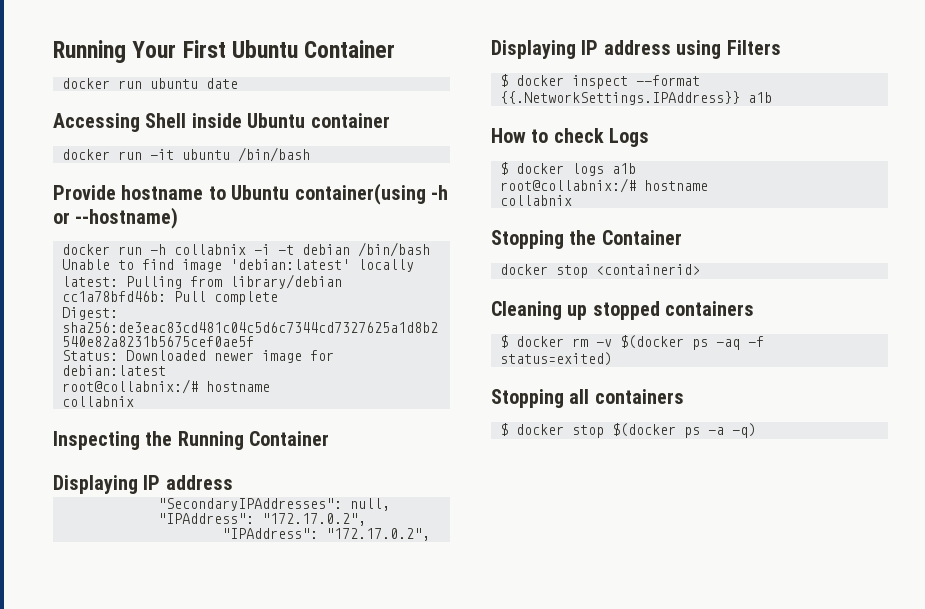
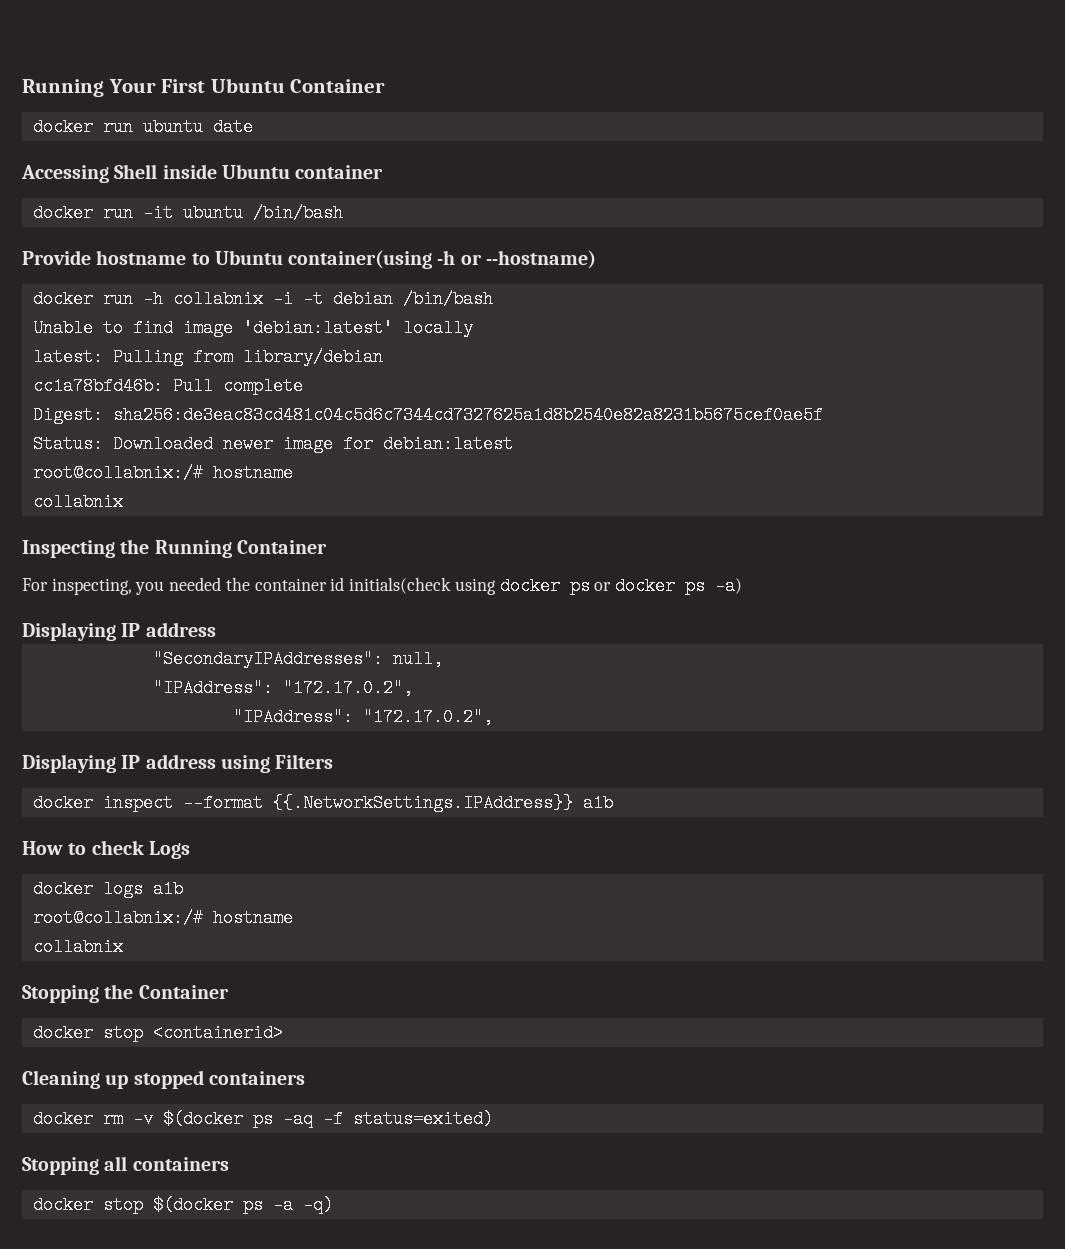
(330, 438) none -> [22,577,742,595] // For inspecting, you needed the container id initials(check using docker ps or docker ps -a)
[499,74,508,87] $ -> (334, 761) none
[499,162,508,175] $ -> (190, 850) none
[499,335,508,348] $ -> (305, 1078) none
[499,423,508,436] $ -> (229, 1164) none

